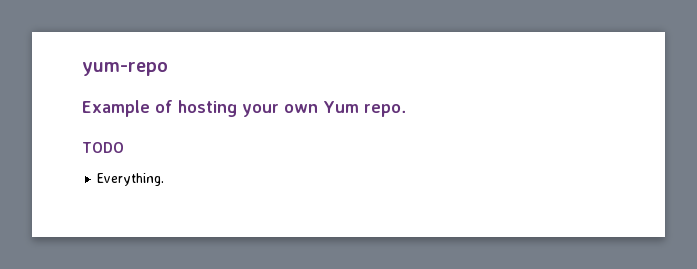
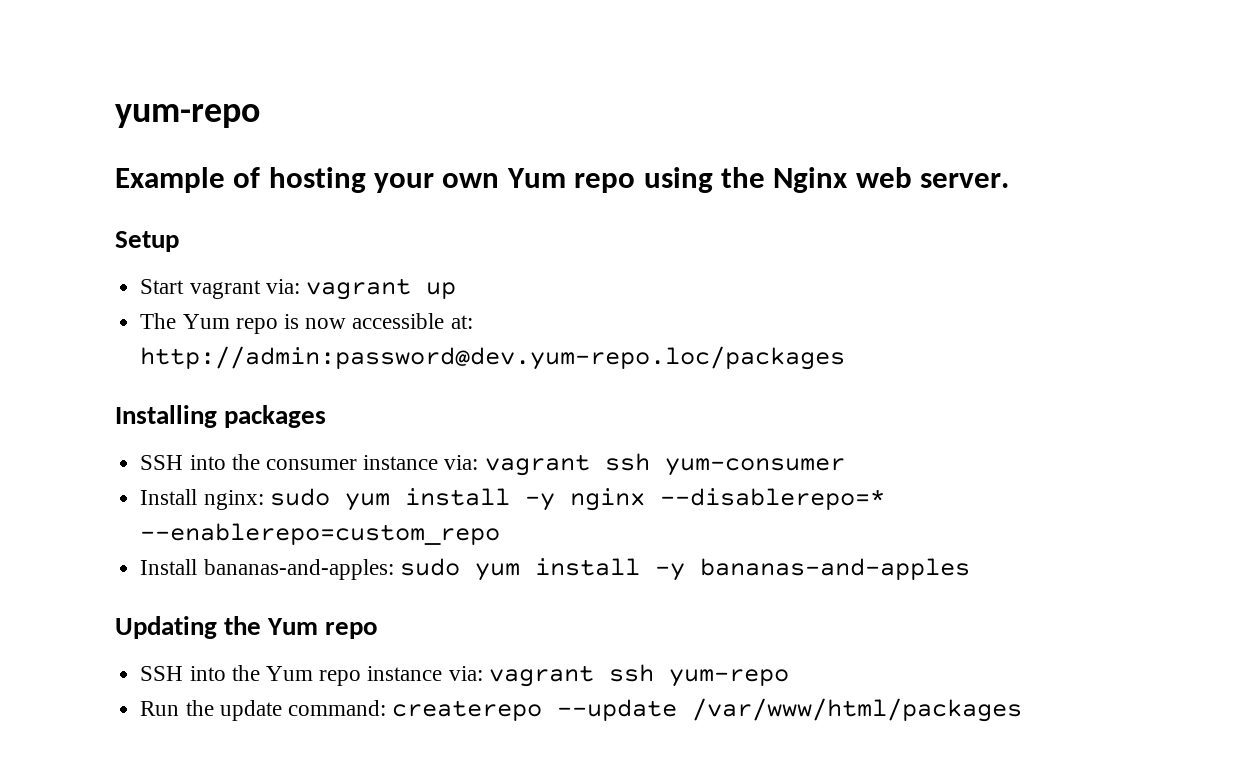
[363,104,406,117] [82,142,124,153] [97,173,165,186] repo. // TODO // Everything. -> [574,167,1010,193] [115,231,179,252] [140,278,456,300] [140,313,473,334] [140,346,846,370] [115,405,327,428] [140,453,845,476] [140,488,885,511] [140,523,501,545] [140,558,970,581] [115,616,379,639] [140,664,789,687] [140,698,1023,722] repo using the Nginx web server. // Setup // Start vagrant via: vagrant up // The Yum repo is now accessible at: http://admin:password@dev.yum-repo.loc/packages // Installing packages // SSH into the consumer instance via: vagrant ssh yum-consumer // Install nginx: sudo yum install -y nginx --disablerepo=* --enablerepo=custom_repo // Install bananas-and-apples: sudo yum install -y bananas-and-apples // Updating the Yum repo // SSH into the Yum repo instance via: vagrant ssh yum-repo // Run the update command: createrepo --update /var/www/html/packages

